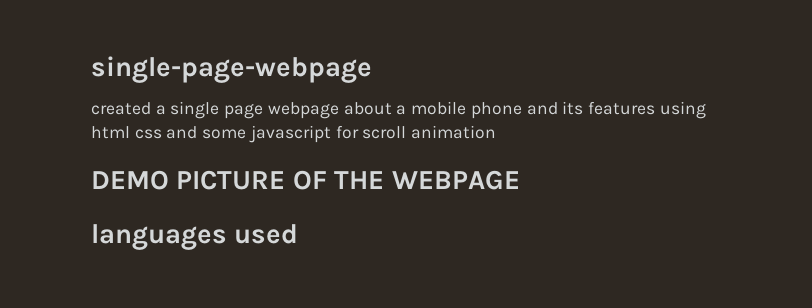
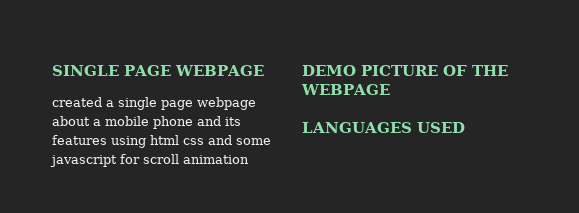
[91,56,372,83] single-page-webpage -> [52,65,264,76] SINGLE PAGE WEBPAGE
[91,224,299,250] languages used -> [302,122,465,133] LANGUAGES USED

